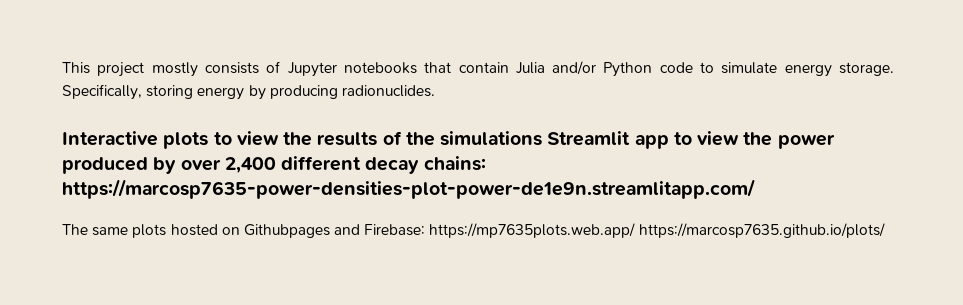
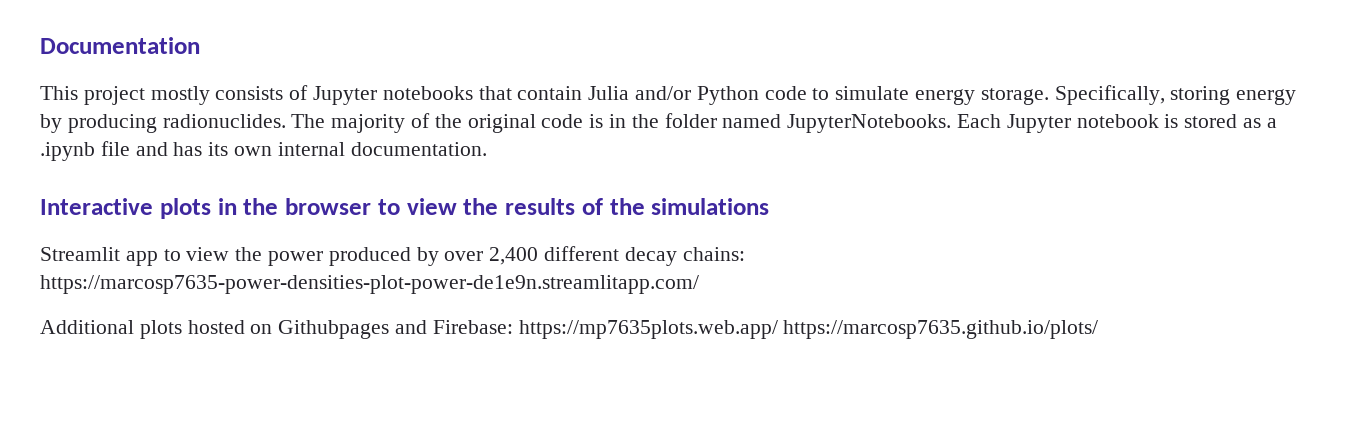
(62, 68) none -> [40,37,200,54] Documentation //
(435, 91) none -> [291,113,1277,133] [40,141,487,161] The majority of the original code is in the folder named JupyterNotebooks. Each Jupyter notebook is stored as a .ipynb file and has its own internal documentation.
(209, 140) none -> [217,198,371,215] in the browser
(543, 138) none -> (770, 206) //
[62,224,129,236] The same -> [40,320,134,334] Additional

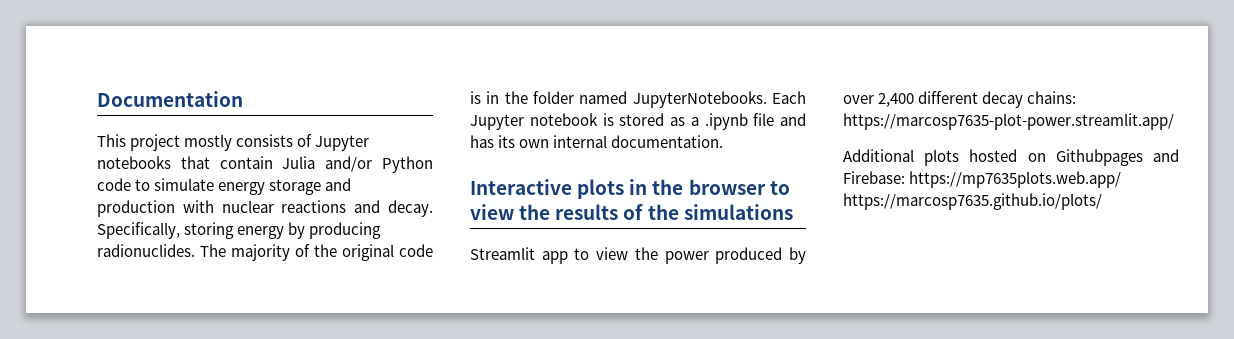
[980,88,1049,105] storage. -> [269,178,352,195] [97,200,433,217] storage and production with nuclear reactions and decay.
[40,275,699,294] https://marcosp7635-power-densities-plot-power-de1e9n.streamlitapp.com/ -> [843,113,1174,130] https://marcosp7635-plot-power.streamlit.app/

